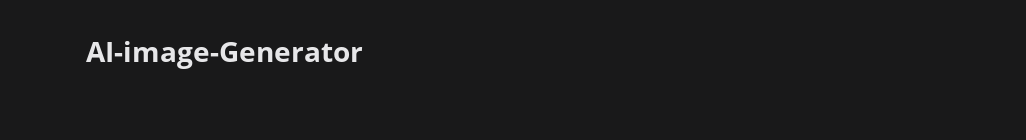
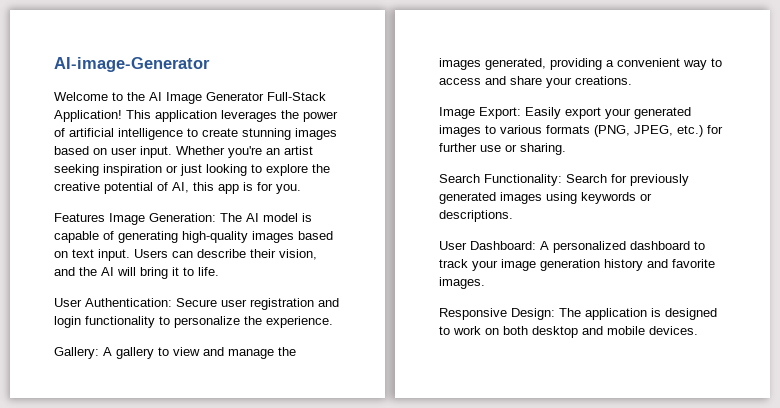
(363, 55) none -> [54,92,326,104] [54,110,338,122] [54,128,337,140] [54,146,313,158] [54,164,330,176] [54,182,301,194] [54,213,312,225] [54,231,333,243] [54,249,317,261] [54,267,219,279] [54,298,339,310] [54,316,333,328] [54,347,296,359] [439,58,722,70] [439,76,632,88] [439,107,691,119] [439,125,723,137] [439,143,566,155] [439,174,689,186] [439,192,652,204] [439,210,513,222] [439,241,705,253] [439,259,715,271] [439,277,485,289] [439,308,717,320] [439,326,698,338] // Welcome to the AI Image Generator Full-Stack Application! This application leverages the power of artificial intelligence to create stunning images based on user input. Whether you're an artist seeking inspiration or just looking to explore the creative potential of AI, this app is for you. // Features Image Generation: The AI model is capable of generating high-quality images based on text input. Users can describe their vision, and the AI will bring it to life. // User Authentication: Secure user registration and login functionality to personalize the experience. // Gallery: A gallery to view and manage the images generated, providing a convenient way to access and share your creations. // Image Export: Easily export your generated images to various formats (PNG, JPEG, etc.) for further use or sharing. // Search Functionality: Search for previously generated images using keywords or descriptions. // User Dashboard: A personalized dashboard to track your image generation history and favorite images. // Responsive Design: The application is designed to work on both desktop and mobile devices.

